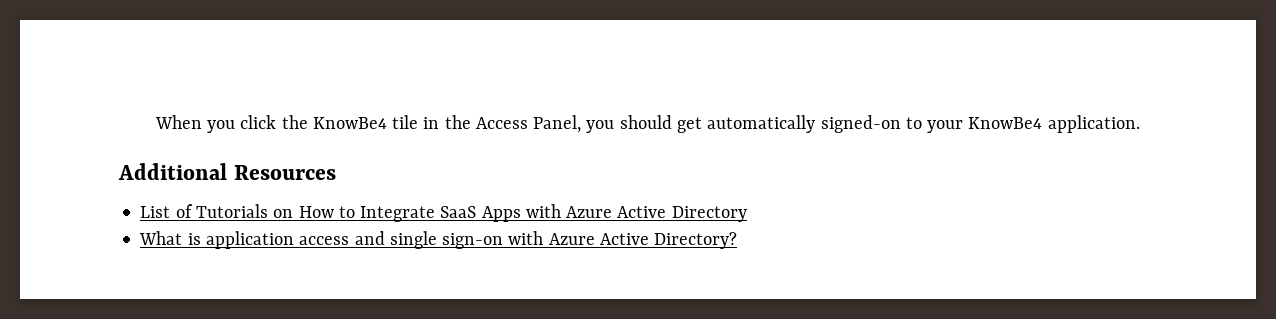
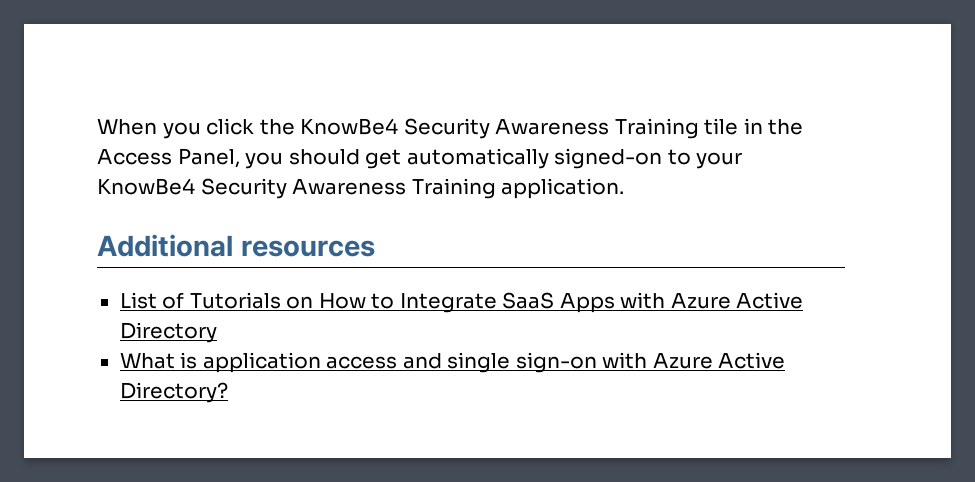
(387, 123) none -> [403,118,699,139] Security Awareness Training
(1043, 123) none -> [200,178,496,199] Security Awareness Training
[233,165,336,180] Resources -> [240,240,375,257] resources

